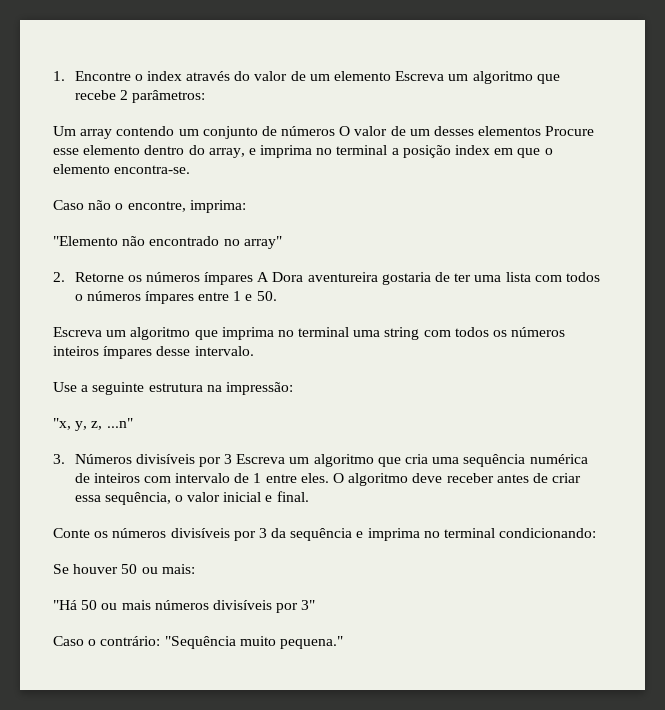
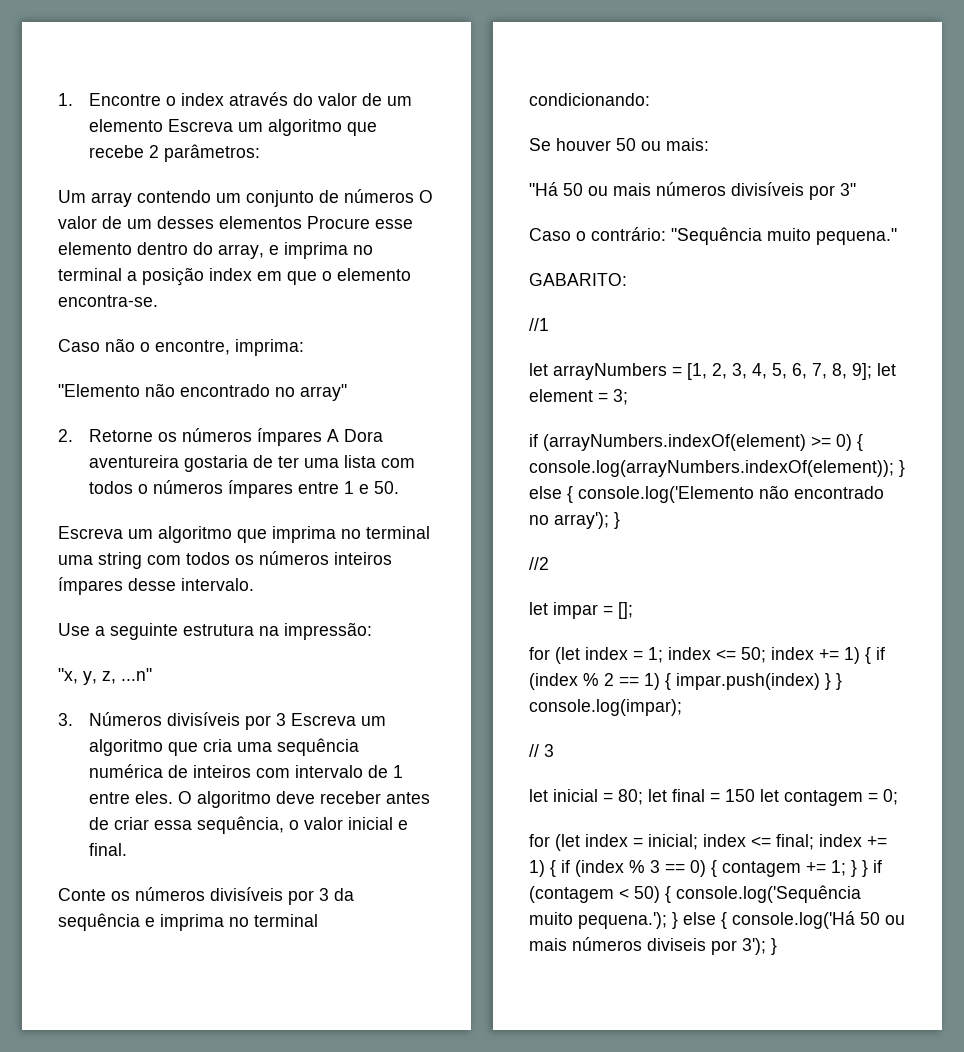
(343, 642) none -> [529,273,627,286] [529,318,549,331] [529,363,896,380] [529,389,628,405] [529,434,863,451] [529,460,905,477] [529,485,884,503] [529,512,620,529] [529,557,549,570] [529,602,633,619] [529,647,885,664] [529,673,842,690] [529,699,682,716] [529,744,554,757] [529,789,898,806] [529,834,887,851] [529,860,882,877] [529,885,861,903] [529,911,905,929] [529,937,777,955] // GABARITO: // //1 // let arrayNumbers = [1, 2, 3, 4, 5, 6, 7, 8, 9]; let element = 3; // if (arrayNumbers.indexOf(element) >= 0) { console.log(arrayNumbers.indexOf(element)); } else { console.log('Elemento não encontrado no array'); } // //2 // let impar = []; // for (let index = 1; index <= 50; index += 1) { if (index % 2 == 1) { impar.push(index) } } console.log(impar); // // 3 // let inicial = 80; let final = 150 let contagem = 0; // for (let index = inicial; index <= final; index += 1) { if (index % 3 == 0) { contagem += 1; } } if (contagem < 50) { console.log('Sequência muito pequena.'); } else { console.log('Há 50 ou mais números diviseis por 3'); }

